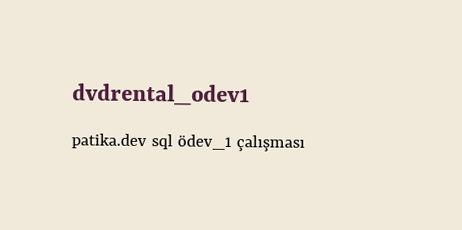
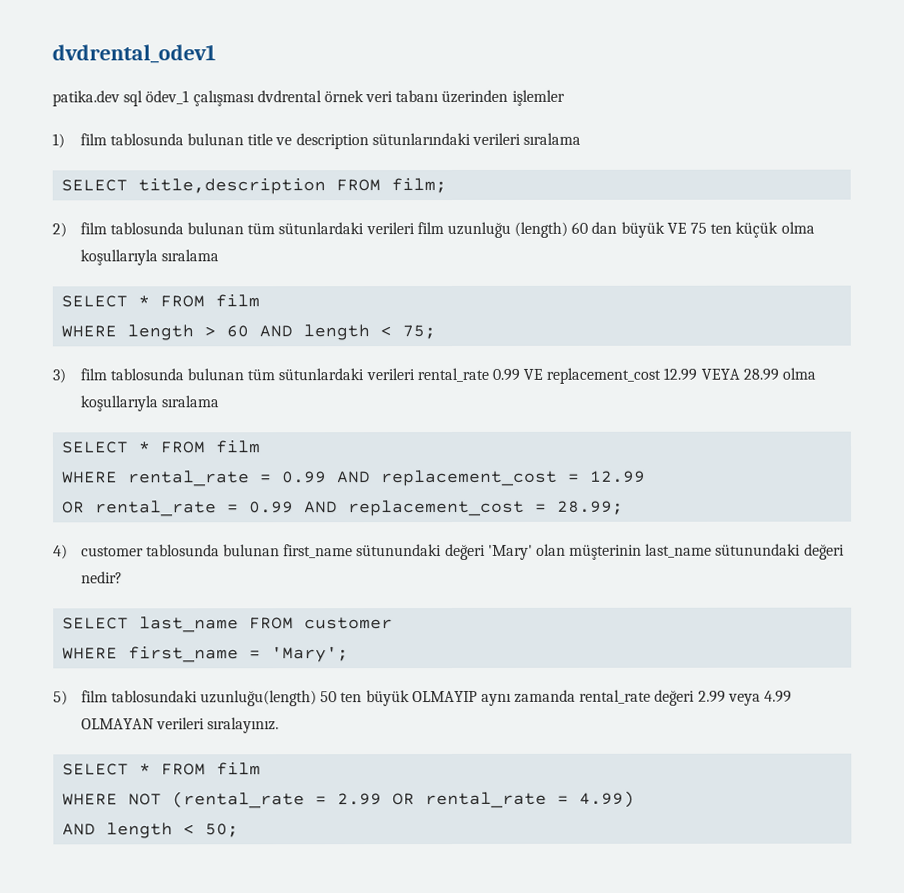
(305, 143) none -> [256,89,565,106] [52,132,582,150] [61,178,448,195] [52,221,815,239] [79,249,219,266] [61,294,261,308] [61,324,437,341] [52,367,817,384] [79,395,219,412] [61,440,262,454] [62,469,647,487] [62,499,625,517] [53,543,845,561] [80,571,123,584] [62,616,394,633] [62,646,350,663] [53,689,793,707] [80,717,280,734] [62,762,262,776] [62,790,636,809] [62,822,240,839] dvdrental örnek veri tabanı üzerinden işlemler // 1) film tablosunda bulunan title ve description sütunlarındaki verileri sıralama // SELECT title,description FROM film; // 2) film tablosunda bulunan tüm sütunlardaki verileri film uzunluğu (length) 60 dan büyük VE 75 ten küçük olma koşullarıyla sıralama // SELECT * FROM film // WHERE length > 60 AND length < 75; // 3) film tablosunda bulunan tüm sütunlardaki verileri rental_rate 0.99 VE replacement_cost 12.99 VEYA 28.99 olma koşullarıyla sıralama // SELECT * FROM film // WHERE rental_rate = 0.99 AND replacement_cost = 12.99 // OR rental_rate = 0.99 AND replacement_cost = 28.99; // 4) customer tablosunda bulunan first_name sütunundaki değeri 'Mary' olan müşterinin last_name sütunundaki değeri nedir? // SELECT last_name FROM customer // WHERE first_name = 'Mary'; // 5) film tablosundaki uzunluğu(length) 50 ten büyük OLMAYIP aynı zamanda rental_rate değeri 2.99 veya 4.99 OLMAYAN verileri sıralayınız. // SELECT * FROM film // WHERE NOT (rental_rate = 2.99 OR rental_rate = 4.99) // AND length < 50;

